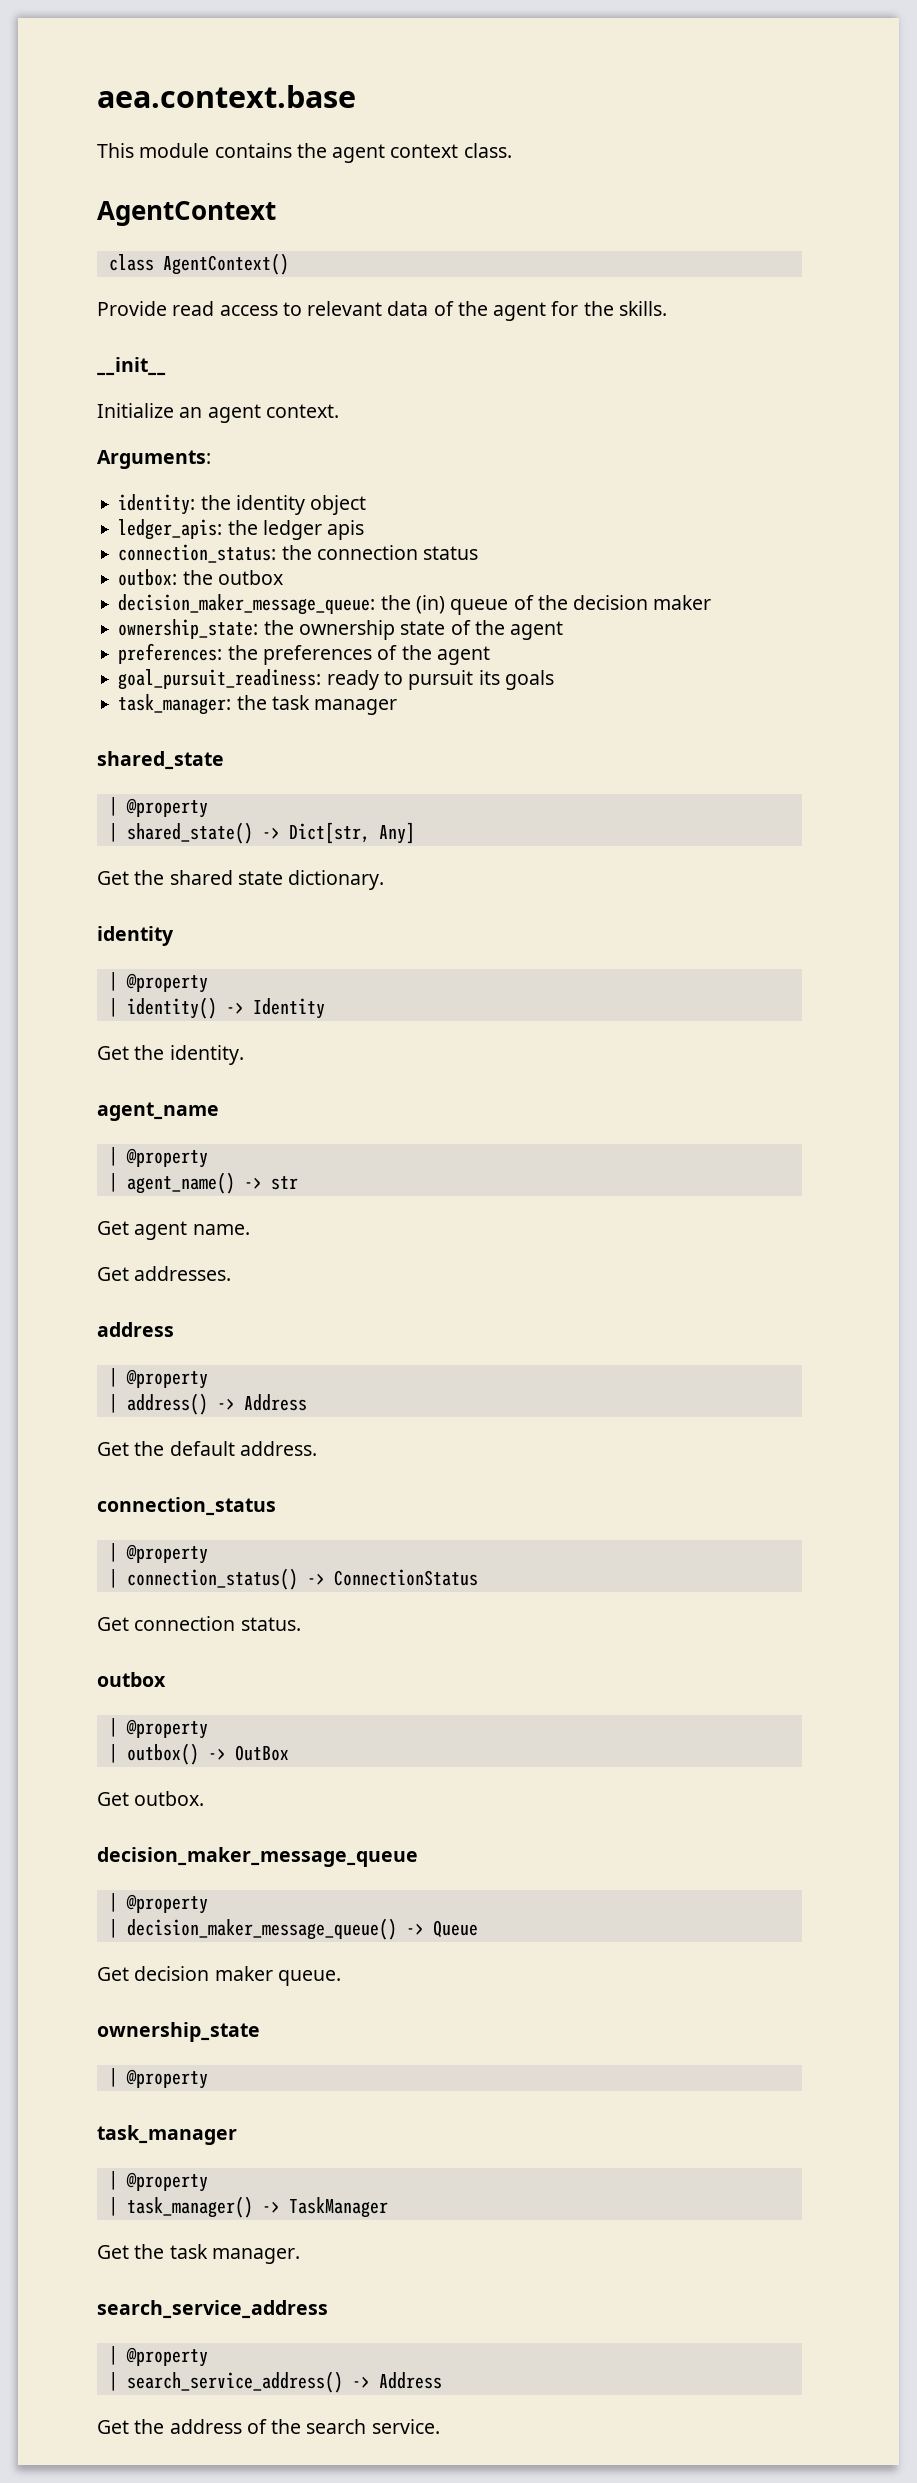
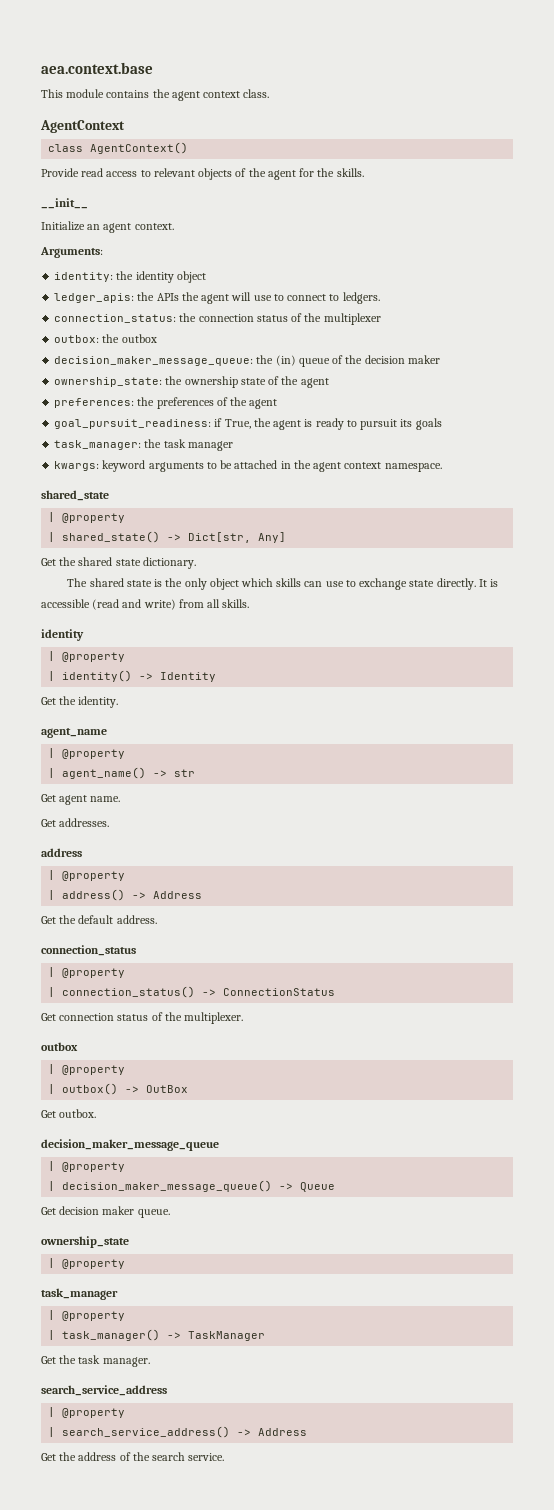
[387,301,429,316] data -> [198,168,233,180] objects
[262,520,365,540] ledger apis -> [156,292,380,304] APIs the agent will use to connect to ledgers.
(479, 553) none -> [291,313,381,325] of the multiplexer
(322, 679) none -> [214,418,313,430] if True, the agent is
(398, 707) none -> [54,460,442,472] // kwargs: keyword arguments to be attached in the agent context namespace.
(385, 880) none -> [67,578,499,590] [41,599,250,610] // The shared state is the only object which skills can use to exchange state directly. It is accessible (read and write) from all skills.
[240,1617,301,1631] status. -> [117,1012,244,1024] status of the multiplexer.

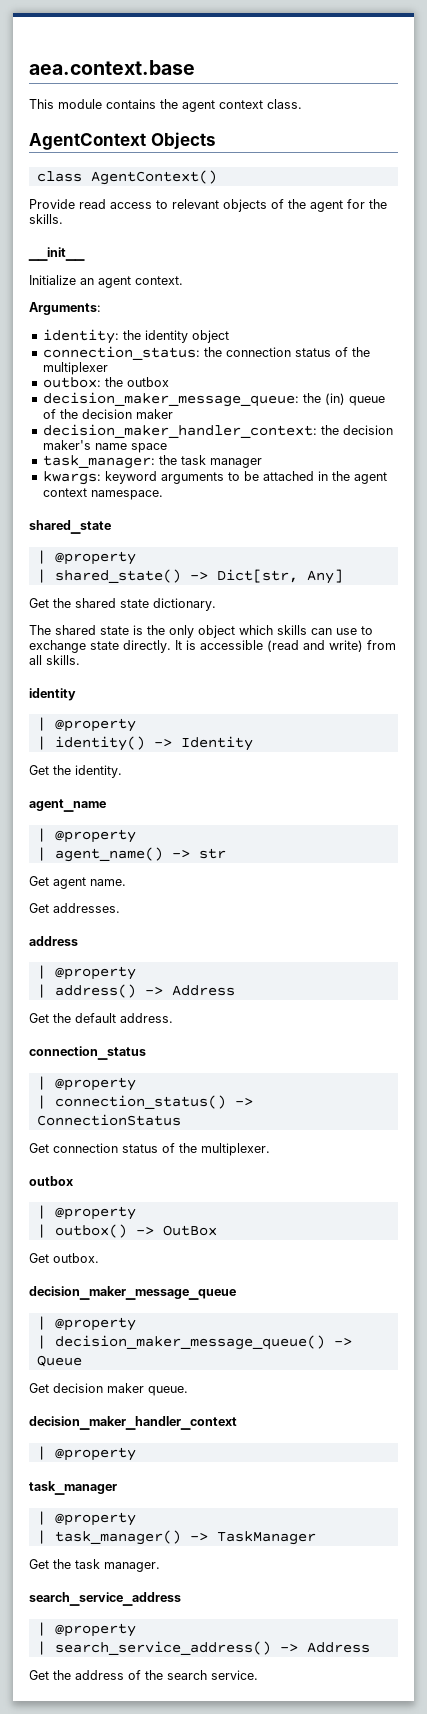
(125, 126) none -> [150,132,216,149] Objects
[54,292,380,304] // ledger_apis: the APIs the agent will use to connect to ledgers. -> (229, 336) none
[54,376,329,388] [54,397,278,409] [54,418,442,430] ownership_state: the ownership state of the agent // preferences: the preferences of the agent // goal_pursuit_readiness: if True, the agent is ready to pursuit its goals -> [42,424,393,438] [42,440,167,453] decision_maker_handler_context: the decision maker's name space
[41,1236,129,1248] ownership_state -> [29,1416,237,1430] decision_maker_handler_context

